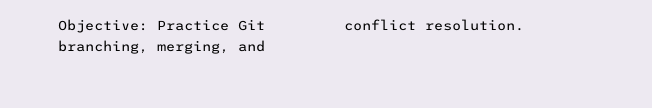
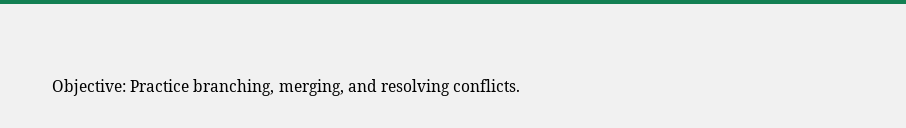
[238,19,265,31] Git -> (190, 85) none
[344,19,524,31] conflict resolution. -> [380,79,521,96] resolving conflicts.

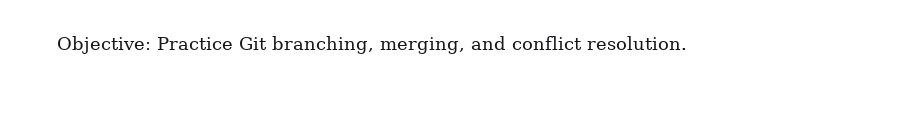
(190, 85) none -> [239,37,267,50] Git
[380,79,521,96] resolving conflicts. -> [512,36,687,50] conflict resolution.

